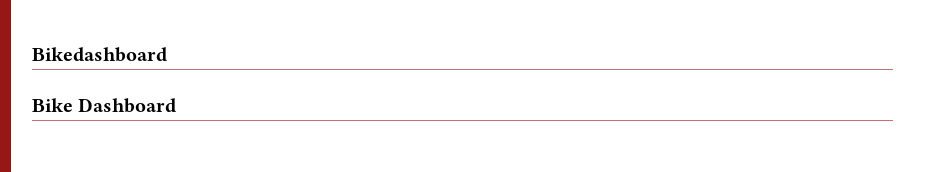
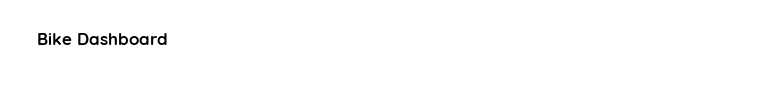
[32,47,167,62] Bikedashboard // -> (37, 39) none

